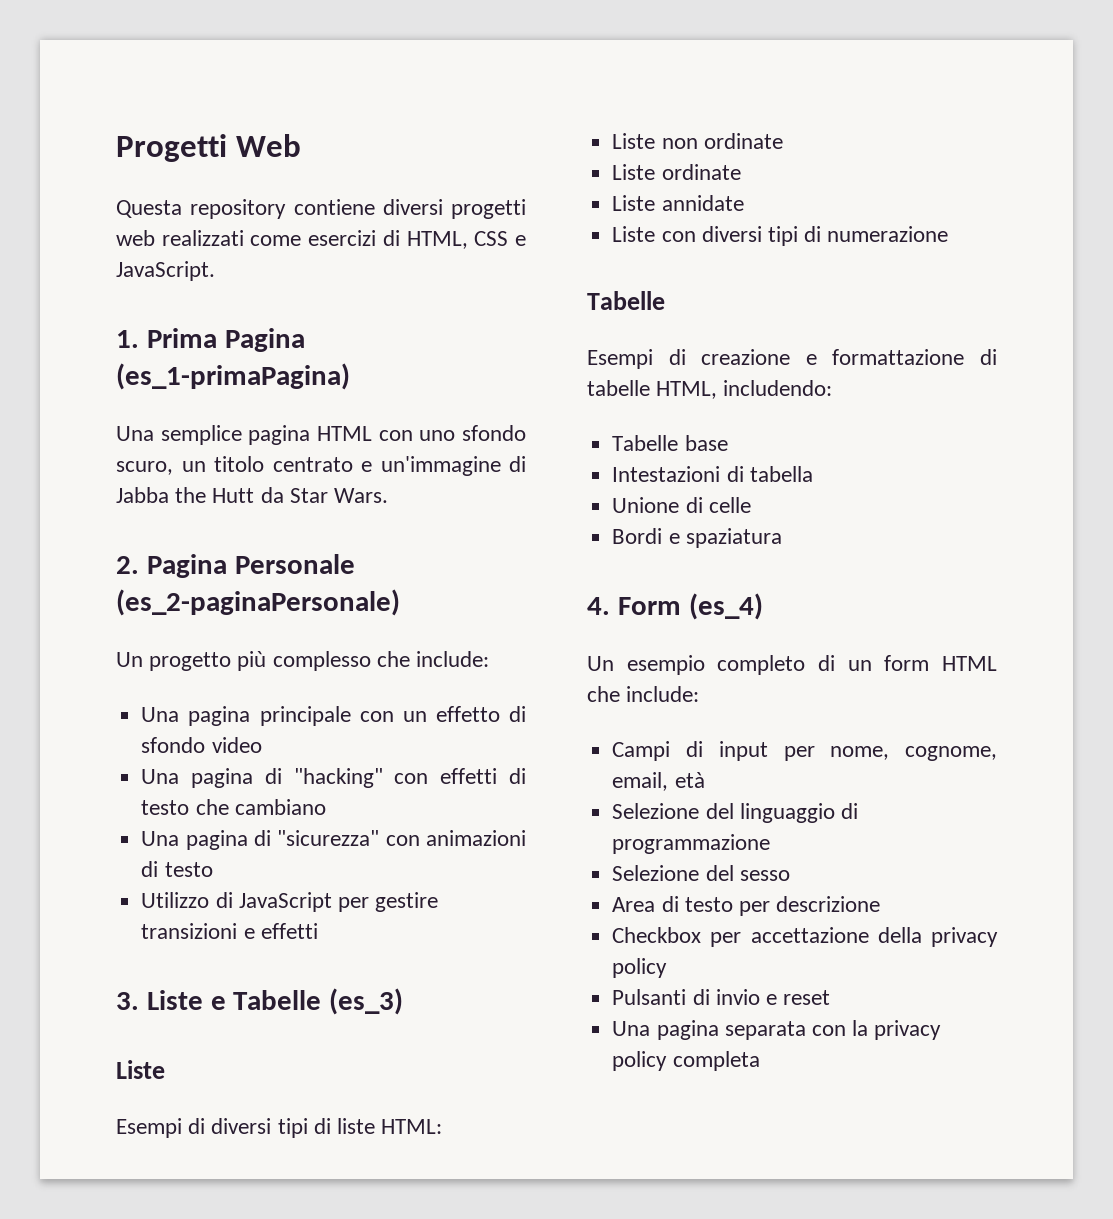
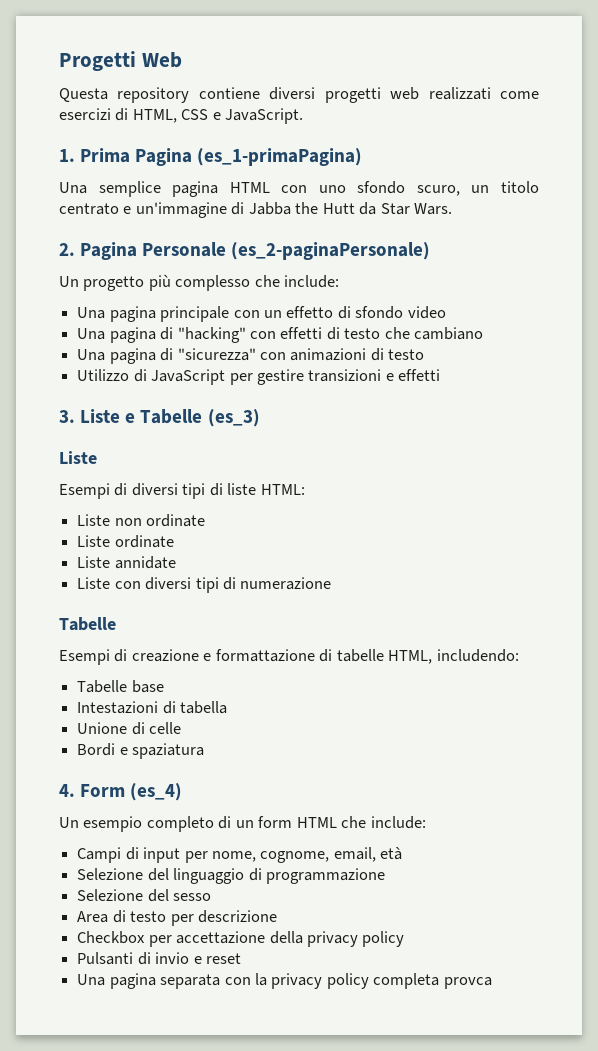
(760, 1061) none -> [443,977,492,989] provca

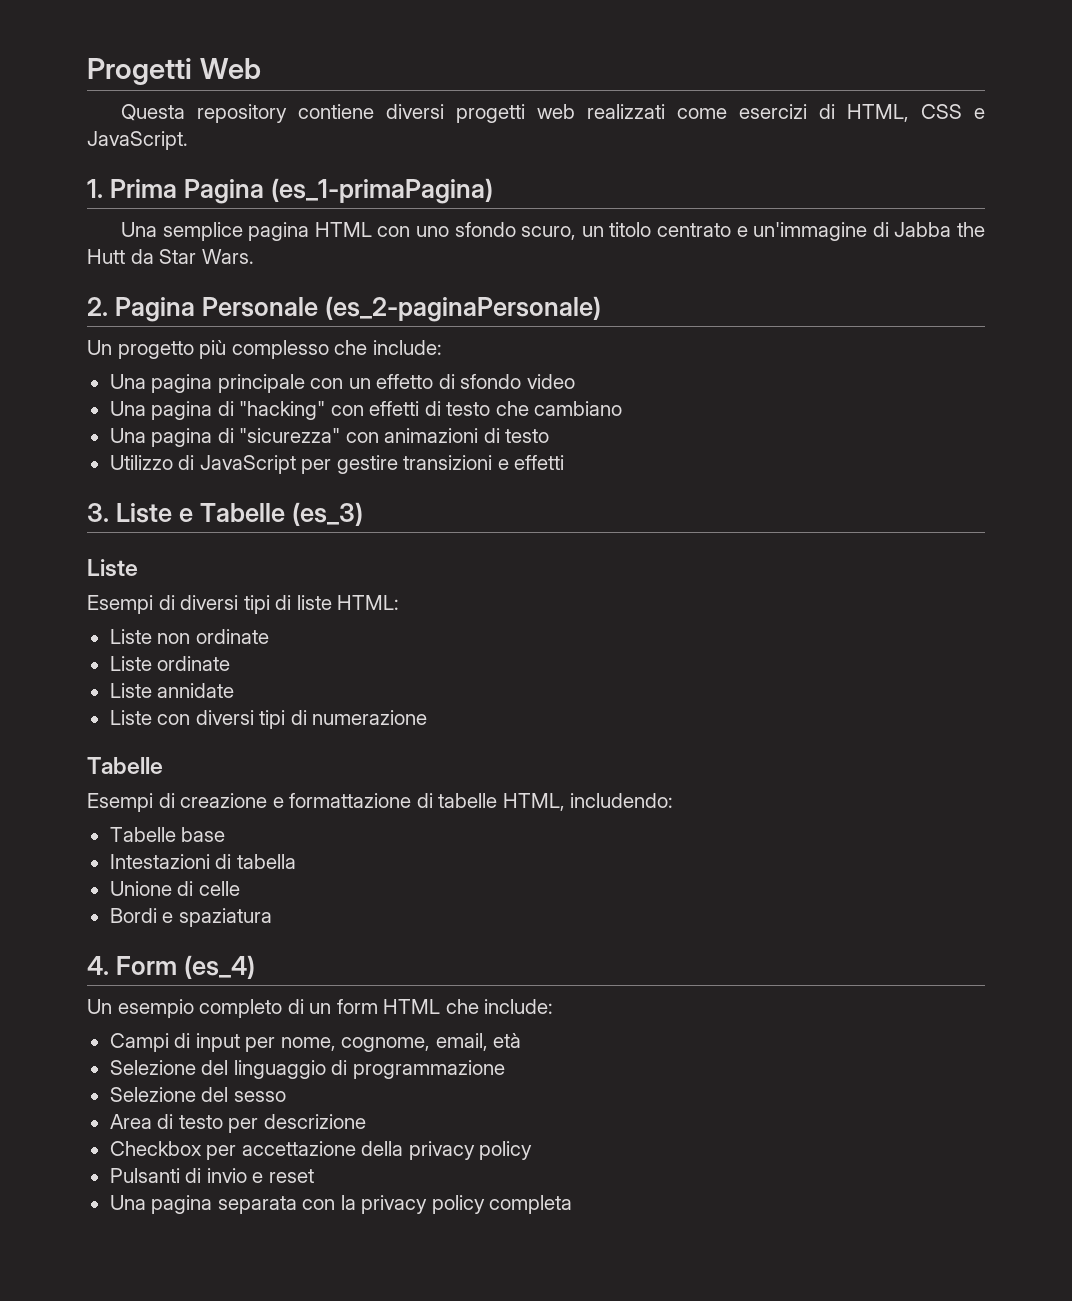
[443,977,492,989] provca -> (573, 1204) none

